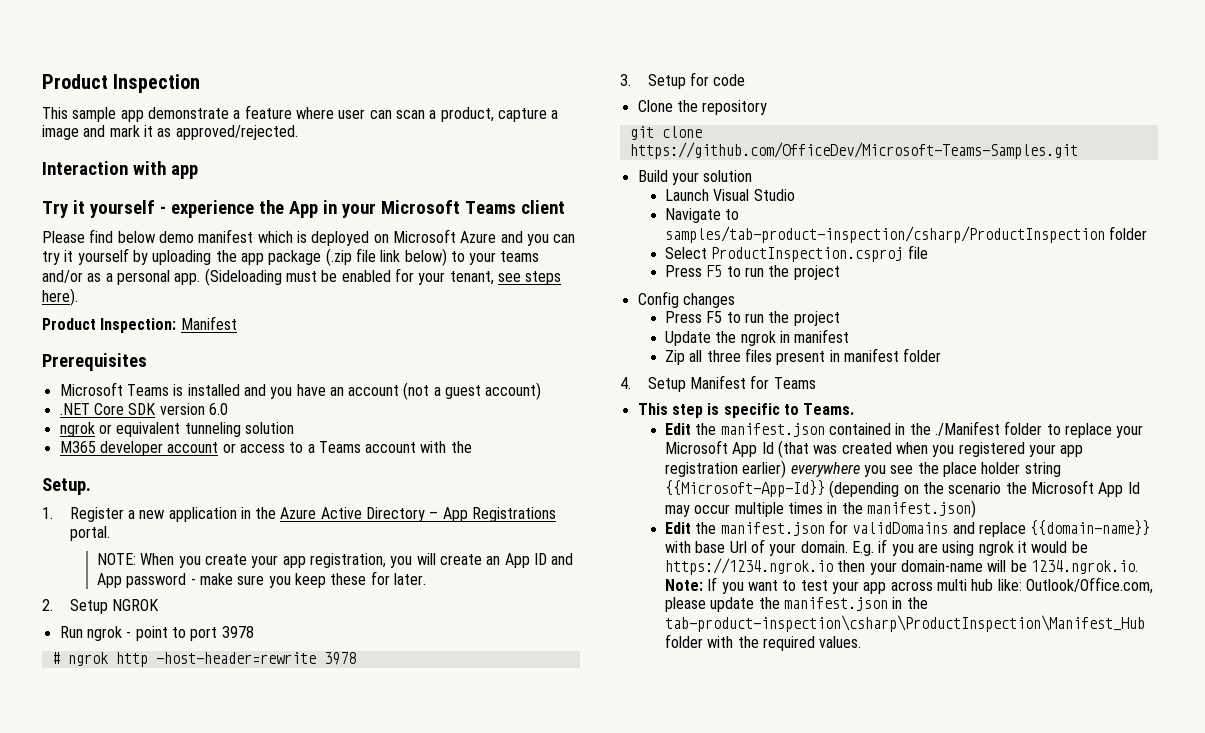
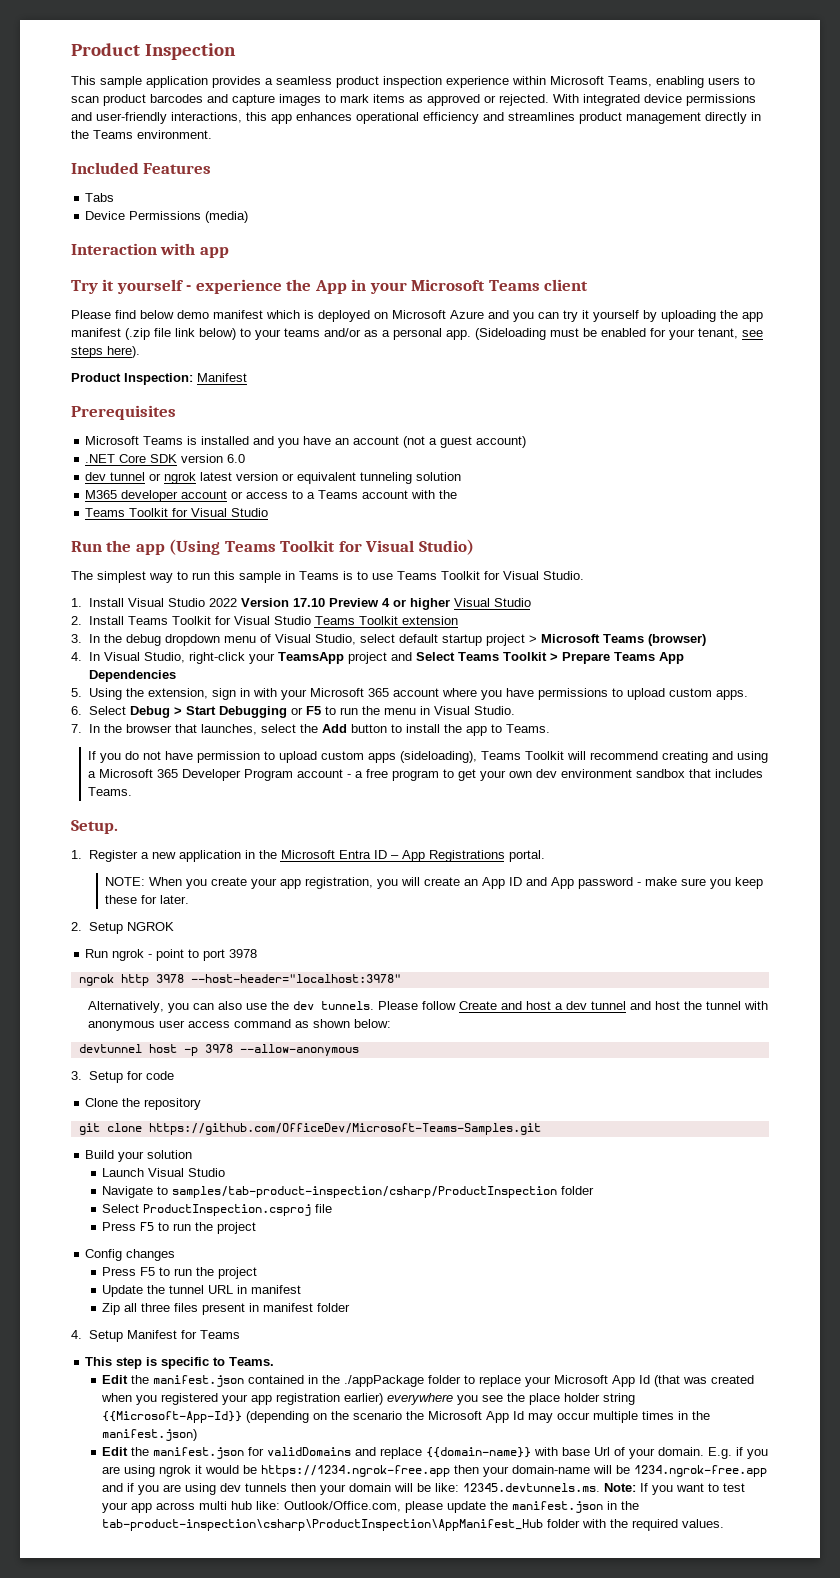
[120,105,559,122] [42,125,298,140] app demonstrate a feature where user can scan a product, capture a image and mark it as approved/rejected. -> [146,76,755,88] [71,94,756,106] [71,112,761,124] [71,130,212,139] [71,162,212,174] [85,193,115,202] [85,211,249,223] application provides a seamless product inspection experience within Microsoft Teams, enabling users to scan product barcodes and capture images to mark items as approved or rejected. With integrated device permissions and user-friendly interactions, this app enhances operational efficiency and streamlines product management directly in the Teams environment. // Included Features // Tabs // Device Permissions (media)
[268,250,322,265] package -> [71,328,121,337] manifest
[59,422,95,437] ngrok -> [85,472,279,484] dev tunnel or ngrok latest version
(472, 447) none -> [85,508,269,517] [71,539,474,555] [71,571,584,583] [71,598,531,610] [71,616,458,625] [71,634,706,646] [71,652,684,664] [88,670,176,682] [71,688,748,700] [71,706,515,718] [71,724,550,736] [88,751,769,763] [88,769,764,781] [88,787,133,796] // Teams Toolkit for Visual Studio // Run the app (Using Teams Toolkit for Visual Studio) // The simplest way to run this sample in Teams is to use Teams Toolkit for Visual Studio. // 1. Install Visual Studio 2022 Version 17.10 Preview 4 or higher Visual Studio // 2. Install Teams Toolkit for Visual Studio Teams Toolkit extension // 3. In the debug dropdown menu of Visual Studio, select default startup project > Microsoft Teams (browser) // 4. In Visual Studio, right-click your TeamsApp project and Select Teams Toolkit > Prepare Teams App Dependencies // 5. Using the extension, sign in with your Microsoft 365 account where you have permissions to upload custom apps. // 6. Select Debug > Start Debugging or F5 to run the menu in Visual Studio. // 7. In the browser that launches, select the Add button to install the app to Teams. // If you do not have permission to upload custom apps (sideloading), Teams Toolkit will recommend creating and using a Microsoft 365 Developer Program account - a free program to get your own dev environment sandbox that includes Teams.
[280,507,426,522] Azure Active Directory -> [280,850,387,859] Microsoft Entra ID
[51,652,60,664] # -> (258, 953) none
[155,652,356,665] -host-header=rewrite 3978 -> [155,974,401,983] [88,1001,769,1013] [88,1019,392,1031] [78,1044,359,1056] 3978 --host-header="localhost:3978" // Alternatively, you can also use the dev tunnels. Please follow Create and host a dev tunnel and host the tunnel with anonymous user access command as shown below: // devtunnel host -p 3978 --allow-anonymous
[740,331,776,346] ngrok -> [169,1285,234,1294] tunnel URL
[935,421,1001,436] ./Manifest -> [344,1375,425,1387] ./appPackage
[665,558,834,575] https://1234.ngrok.io -> [261,1465,451,1477] https://1234.ngrok-free.app
[1031,560,1139,574] 1234.ngrok.io. -> [634,1465,768,1477] [102,1483,601,1495] 1234.ngrok-free.app and if you are using dev tunnels then your domain will be like: 12345.devtunnels.ms.
[665,615,1146,632] tab-product-inspection\csharp\ProductInspection\Manifest_Hub -> [102,1519,544,1531] tab-product-inspection\csharp\ProductInspection\AppManifest_Hub

